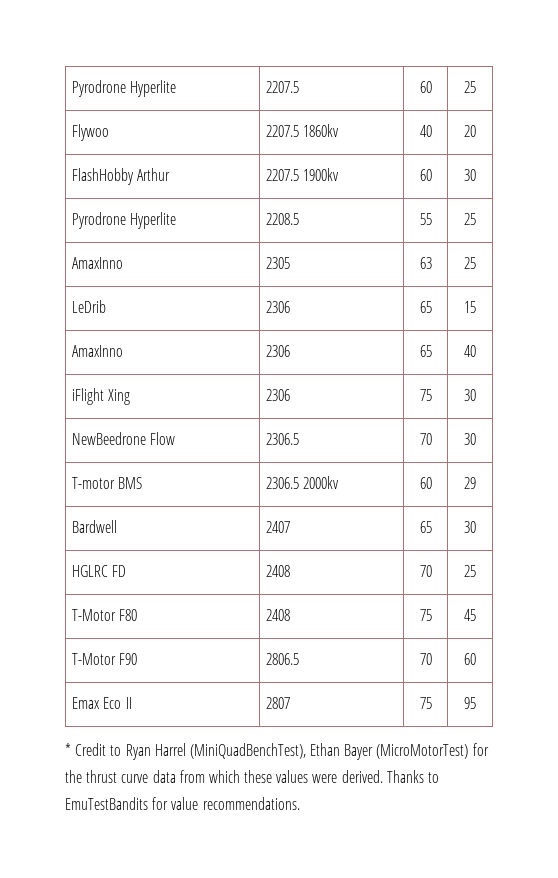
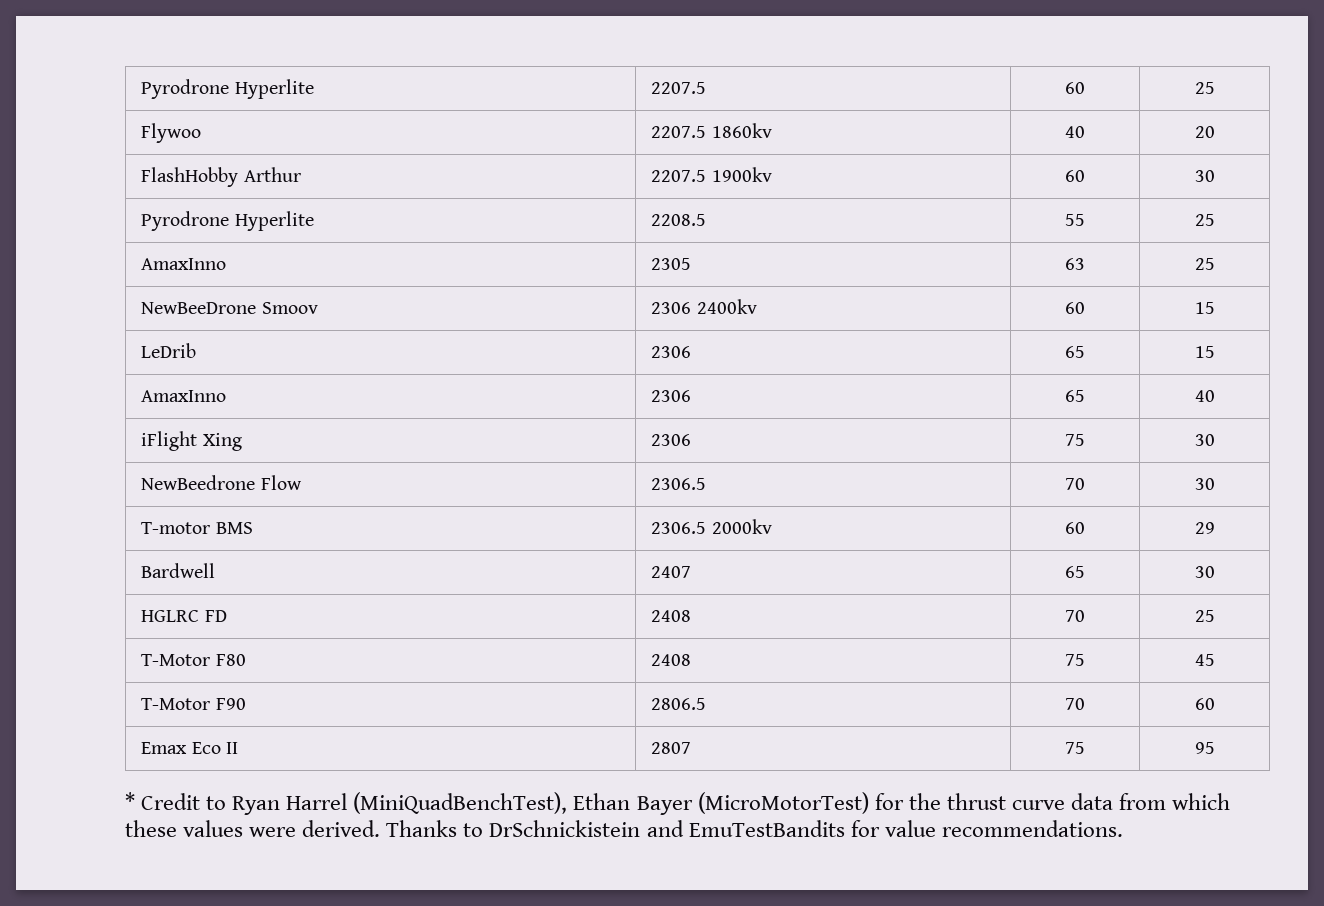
(476, 263) none -> [141,302,318,314] [651,299,757,314] [1065,302,1085,314] [1194,302,1215,314] // NewBeeDrone Smoov | 2306 2400kv | 60 | 15
(440, 777) none -> [489,820,684,837] DrSchnickistein and

